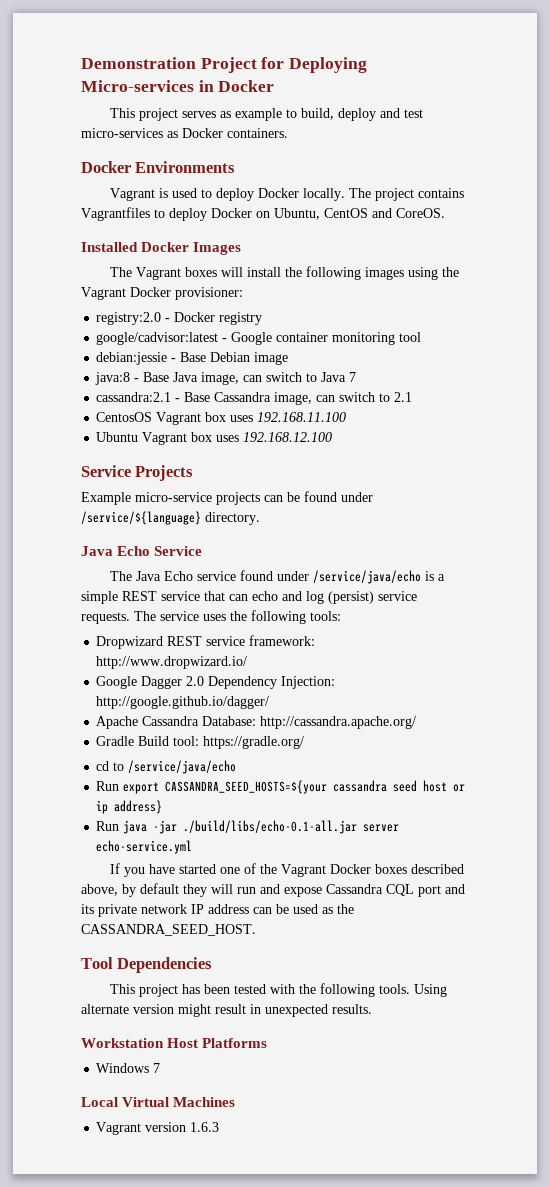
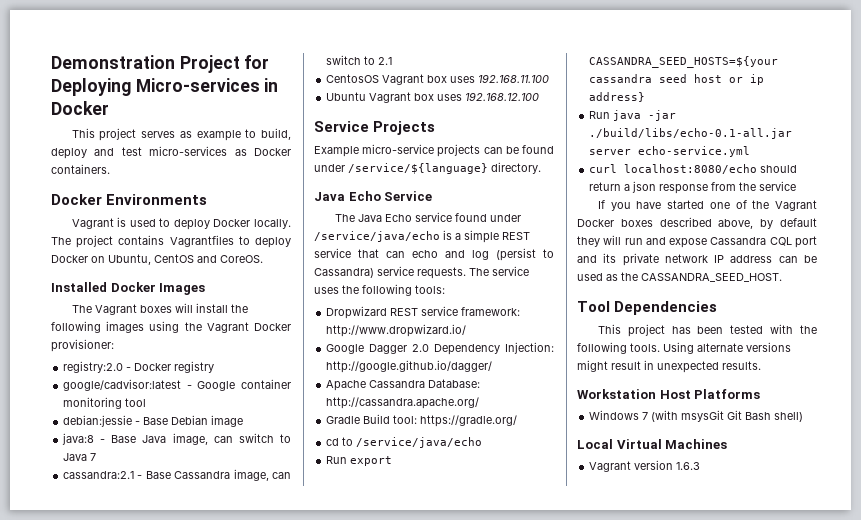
[328,591,374,604] (persist) -> [496,248,554,261] [314,268,374,278] (persist to Cassandra)
(193, 847) none -> [589,164,798,174] [589,181,797,194] // curl localhost:8080/echo should return a json response from the service
[133,1004,174,1014] version -> [746,342,791,352] versions
(161, 1068) none -> [651,410,804,422] (with msysGit Git Bash shell)

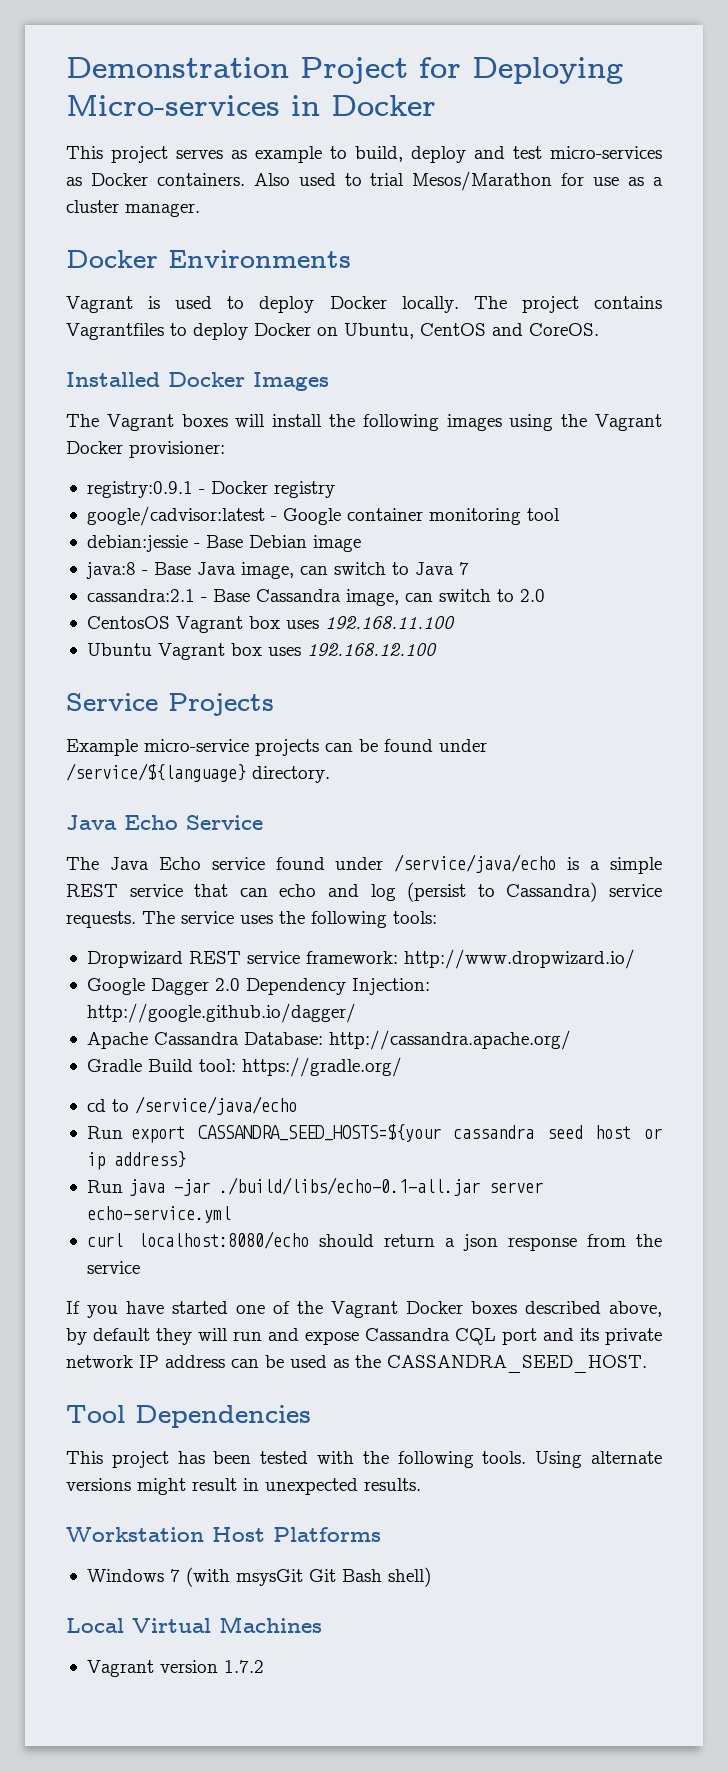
(110, 169) none -> [253,171,663,191] [66,200,200,217] Also used to trial Mesos/Marathon for use as a cluster manager.
[63,361,124,373] registry:2.0 -> [86,481,193,498] registry:0.9.1
[378,57,393,65] 2.1 -> [519,589,545,602] 2.0
[676,462,701,470] 1.6.3 -> [223,1660,264,1673] 1.7.2

